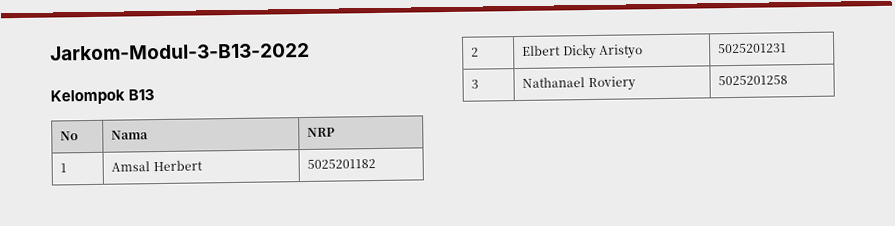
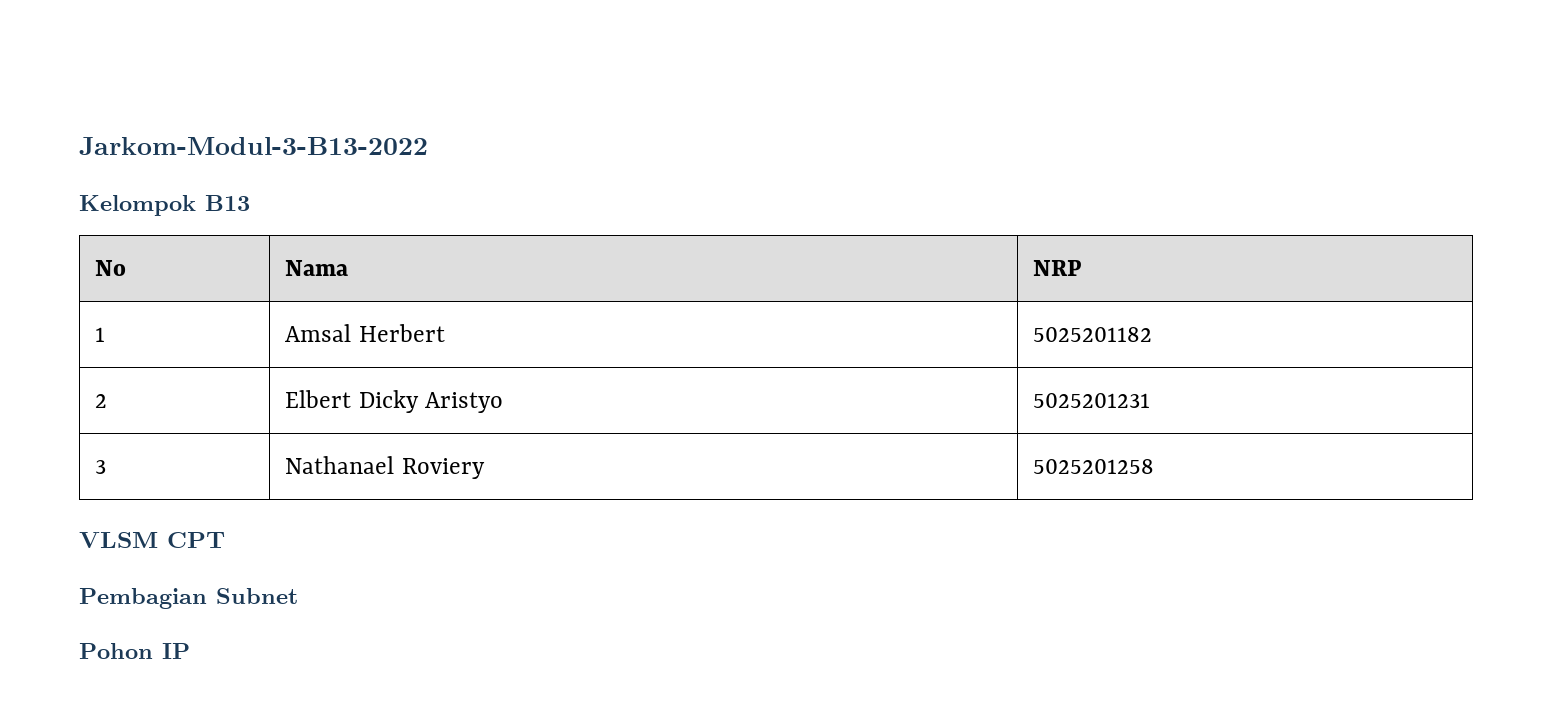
(789, 80) none -> [79,532,225,548] [79,588,298,609] [79,643,190,659] // VLSM CPT // Pembagian Subnet // Pohon IP

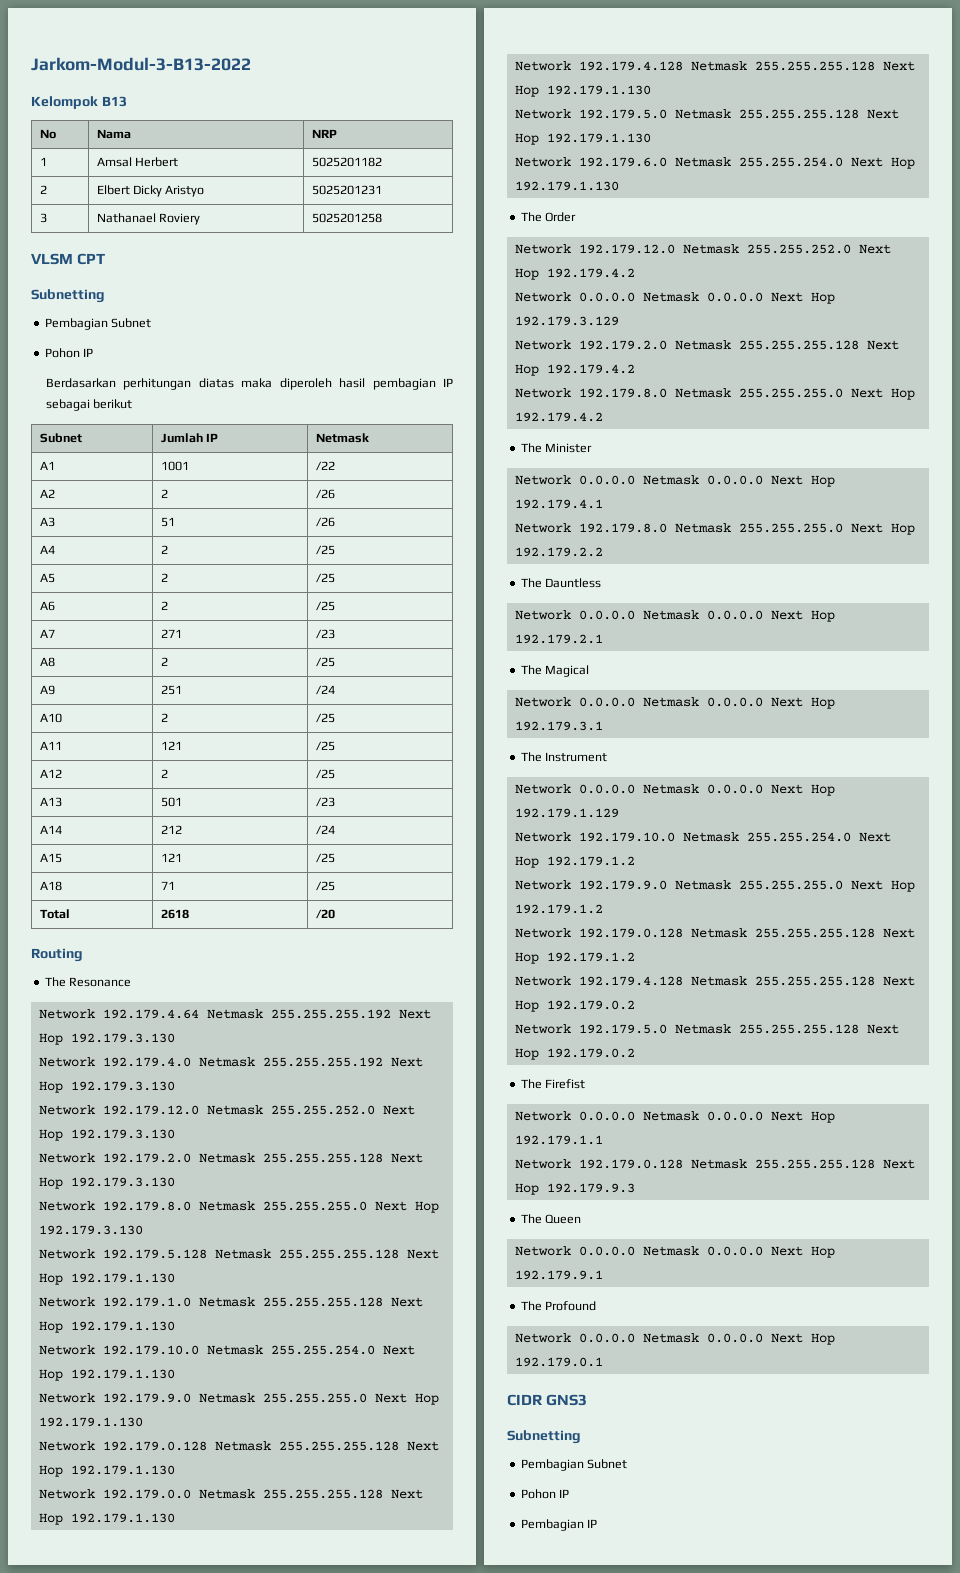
[79,588,298,609] [79,643,190,659] // Pembagian Subnet // Pohon IP -> [31,289,105,303] [44,318,152,330] [44,348,94,358] [45,378,453,390] [45,399,133,411] [39,433,82,443] [160,433,218,443] [315,433,369,443] [39,461,55,470] [160,461,189,471] [315,461,335,471] [39,489,55,498] [160,489,168,498] [315,489,335,499] [39,517,55,527] [160,517,175,527] [315,517,335,527] [39,545,55,554] [160,545,168,554] [315,545,335,555] [39,573,55,583] [160,573,168,582] [315,573,335,583] [39,601,55,611] [160,601,168,610] [315,601,335,611] [39,629,55,638] [160,629,182,638] [315,629,335,639] [39,657,55,667] [160,657,168,666] [315,657,335,667] [39,685,55,695] [160,685,182,695] [315,685,335,695] [39,713,62,723] [160,713,168,722] [315,713,335,723] [39,741,62,750] [160,741,182,750] [315,741,335,751] [39,769,62,778] [160,769,168,778] [315,769,335,779] [39,797,62,807] [160,797,182,807] [315,797,335,807] [39,825,62,834] [160,825,182,834] [315,825,335,835] [39,853,62,863] [160,853,182,862] [315,853,335,863] [39,881,62,891] [160,881,175,890] [315,881,335,891] [39,909,70,919] [160,909,189,919] [315,909,335,919] [31,948,83,962] [44,977,132,987] [38,1009,431,1019] [38,1033,175,1045] [38,1057,423,1067] [38,1081,175,1093] [38,1105,415,1115] [38,1129,175,1141] [38,1153,423,1163] [38,1177,175,1189] [38,1201,439,1213] [38,1225,143,1235] [38,1249,439,1259] [38,1273,175,1285] [38,1297,423,1307] [38,1321,175,1333] [38,1345,415,1355] [38,1369,175,1381] [38,1393,439,1405] [38,1417,143,1427] [38,1441,439,1451] [38,1465,175,1477] [38,1489,423,1499] [38,1513,175,1525] [514,61,915,71] [514,85,651,97] [514,109,899,119] [514,133,651,145] [514,157,915,169] [514,181,619,191] [520,212,577,222] [514,244,891,254] [514,268,635,280] [514,292,835,304] [514,316,619,326] [514,340,899,350] [514,364,635,376] [514,388,915,400] [514,412,603,422] [520,443,593,453] [514,475,835,487] [514,499,603,509] [514,523,915,535] [514,547,603,557] [520,578,602,588] [514,610,835,622] [514,634,603,644] [520,665,590,677] [514,697,835,709] [514,721,603,731] [520,752,608,762] [514,784,835,796] [514,808,619,818] [514,832,891,842] [514,856,635,868] [514,880,915,892] [514,904,603,914] [514,928,915,938] [514,952,635,964] [514,976,915,986] [514,1000,635,1012] [514,1024,899,1034] [514,1048,635,1060] [520,1079,586,1089] [514,1111,835,1123] [514,1135,603,1145] [514,1159,915,1169] [514,1183,635,1195] [520,1214,582,1224] [514,1246,835,1258] [514,1270,603,1280] [520,1301,597,1311] [514,1333,835,1345] [514,1357,603,1367] [507,1394,588,1406] [507,1430,581,1444] [520,1459,628,1471] [520,1489,570,1499] [520,1519,598,1531] // Subnetting // Pembagian Subnet // Pohon IP // Berdasarkan perhitungan diatas maka diperoleh hasil pembagian IP sebagai berikut // Subnet | Jumlah IP | Netmask // A1 | 1001 | /22 // A2 | 2 | /26 // A3 | 51 | /26 // A4 | 2 | /25 // A5 | 2 | /25 // A6 | 2 | /25 // A7 | 271 | /23 // A8 | 2 | /25 // A9 | 251 | /24 // A10 | 2 | /25 // A11 | 121 | /25 // A12 | 2 | /25 // A13 | 501 | /23 // A14 | 212 | /24 // A15 | 121 | /25 // A18 | 71 | /25 // Total | 2618 | /20 // Routing // The Resonance // Network 192.179.4.64 Netmask 255.255.255.192 Next Hop 192.179.3.130 // Network 192.179.4.0 Netmask 255.255.255.192 Next Hop 192.179.3.130 // Network 192.179.12.0 Netmask 255.255.252.0 Next Hop 192.179.3.130 // Network 192.179.2.0 Netmask 255.255.255.128 Next Hop 192.179.3.130 // Network 192.179.8.0 Netmask 255.255.255.0 Next Hop 192.179.3.130 // Network 192.179.5.128 Netmask 255.255.255.128 Next Hop 192.179.1.130 // Network 192.179.1.0 Netmask 255.255.255.128 Next Hop 192.179.1.130 // Network 192.179.10.0 Netmask 255.255.254.0 Next Hop 192.179.1.130 // Network 192.179.9.0 Netmask 255.255.255.0 Next Hop 192.179.1.130 // Network 192.179.0.128 Netmask 255.255.255.128 Next Hop 192.179.1.130 // Network 192.179.0.0 Netmask 255.255.255.128 Next Hop 192.179.1.130 // Network 192.179.4.128 Netmask 255.255.255.128 Next Hop 192.179.1.130 // Network 192.179.5.0 Netmask 255.255.255.128 Next Hop 192.179.1.130 // Network 192.179.6.0 Netmask 255.255.254.0 Next Hop 192.179.1.130 // The Order // Network 192.179.12.0 Netmask 255.255.252.0 Next Hop 192.179.4.2 // Network 0.0.0.0 Netmask 0.0.0.0 Next Hop 192.179.3.129 // Network 192.179.2.0 Netmask 255.255.255.128 Next Hop 192.179.4.2 // Network 192.179.8.0 Netmask 255.255.255.0 Next Hop 192.179.4.2 // The Minister // Network 0.0.0.0 Netmask 0.0.0.0 Next Hop 192.179.4.1 // Network 192.179.8.0 Netmask 255.255.255.0 Next Hop 192.179.2.2 // The Dauntless // Network 0.0.0.0 Netmask 0.0.0.0 Next Hop 192.179.2.1 // The Magical // Network 0.0.0.0 Netmask 0.0.0.0 Next Hop 192.179.3.1 // The Instrument // Network 0.0.0.0 Netmask 0.0.0.0 Next Hop 192.179.1.129 // Network 192.179.10.0 Netmask 255.255.254.0 Next Hop 192.179.1.2 // Network 192.179.9.0 Netmask 255.255.255.0 Next Hop 192.179.1.2 // Network 192.179.0.128 Netmask 255.255.255.128 Next Hop 192.179.1.2 // Network 192.179.4.128 Netmask 255.255.255.128 Next Hop 192.179.0.2 // Network 192.179.5.0 Netmask 255.255.255.128 Next Hop 192.179.0.2 // The Firefist // Network 0.0.0.0 Netmask 0.0.0.0 Next Hop 192.179.1.1 // Network 192.179.0.128 Netmask 255.255.255.128 Next Hop 192.179.9.3 // The Queen // Network 0.0.0.0 Netmask 0.0.0.0 Next Hop 192.179.9.1 // The Profound // Network 0.0.0.0 Netmask 0.0.0.0 Next Hop 192.179.0.1 // CIDR GNS3 // Subnetting // Pembagian Subnet // Pohon IP // Pembagian IP

